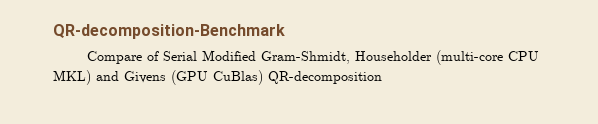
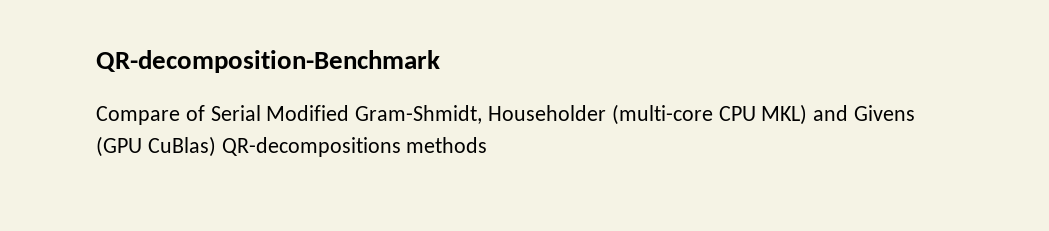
[268,71,382,84] QR-decomposition -> [221,137,488,157] QR-decompositions methods

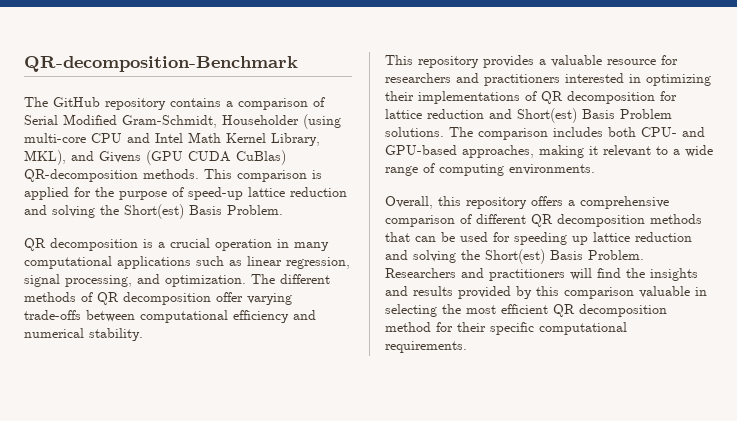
[96,104,916,125] [96,136,488,157] Compare of Serial Modified Gram-Shmidt, Householder (multi-core CPU MKL) and Givens (GPU CuBlas) QR-decompositions methods -> [24,97,325,110] [24,114,341,129] [24,132,320,146] [24,150,286,165] [24,169,322,182] [24,187,347,200] [24,204,283,219] [24,238,329,251] [24,256,350,269] [24,274,330,287] [24,292,292,305] [24,310,316,323] [24,328,143,341] [385,55,678,68] [385,73,711,86] [385,91,677,104] [385,108,672,123] [385,127,705,140] [385,145,713,158] [385,163,595,176] [385,196,669,209] [385,214,702,227] [385,232,692,245] [385,249,644,264] [385,268,698,281] [385,286,707,299] [385,304,667,317] [385,322,627,335] [385,341,467,353] The GitHub repository contains a comparison of Serial Modified Gram-Schmidt, Householder (using multi-core CPU and Intel Math Kernel Library, MKL), and Givens (GPU CUDA CuBlas) QR-decomposition methods. This comparison is applied for the purpose of speed-up lattice reduction and solving the Short(est) Basis Problem. // QR decomposition is a crucial operation in many computational applications such as linear regression, signal processing, and optimization. The different methods of QR decomposition offer varying trade-offs between computational efficiency and numerical stability. // This repository provides a valuable resource for researchers and practitioners interested in optimizing their implementations of QR decomposition for lattice reduction and Short(est) Basis Problem solutions. The comparison includes both CPU- and GPU-based approaches, making it relevant to a wide range of computing environments. // Overall, this repository offers a comprehensive comparison of different QR decomposition methods that can be used for speeding up lattice reduction and solving the Short(est) Basis Problem. Researchers and practitioners will find the insights and results provided by this comparison valuable in selecting the most efficient QR decomposition method for their specific computational requirements.

